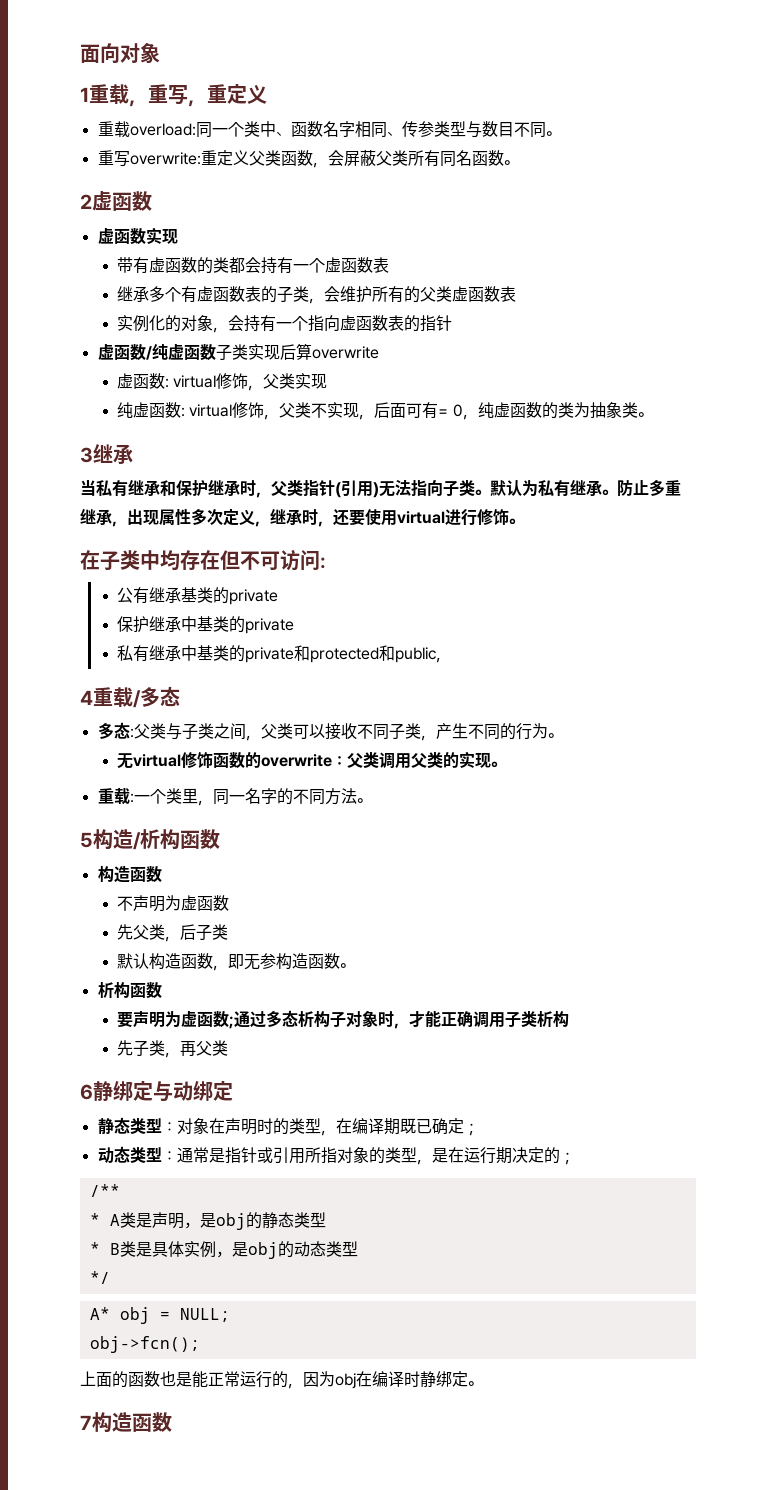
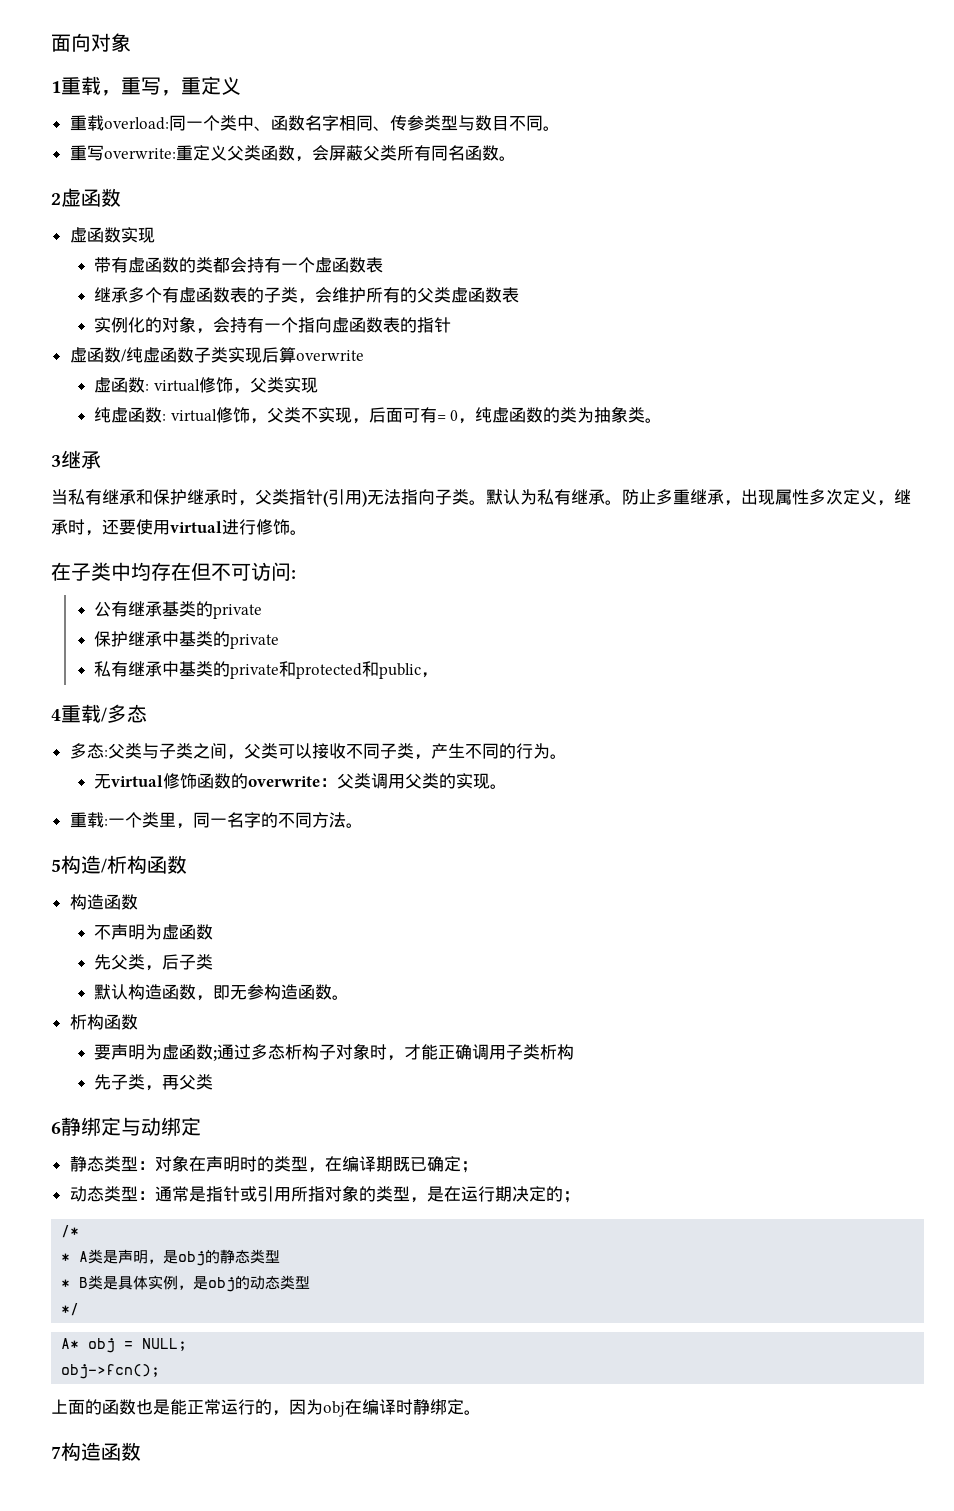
[89,1184,120,1197] /** -> [61,1225,80,1238] /*

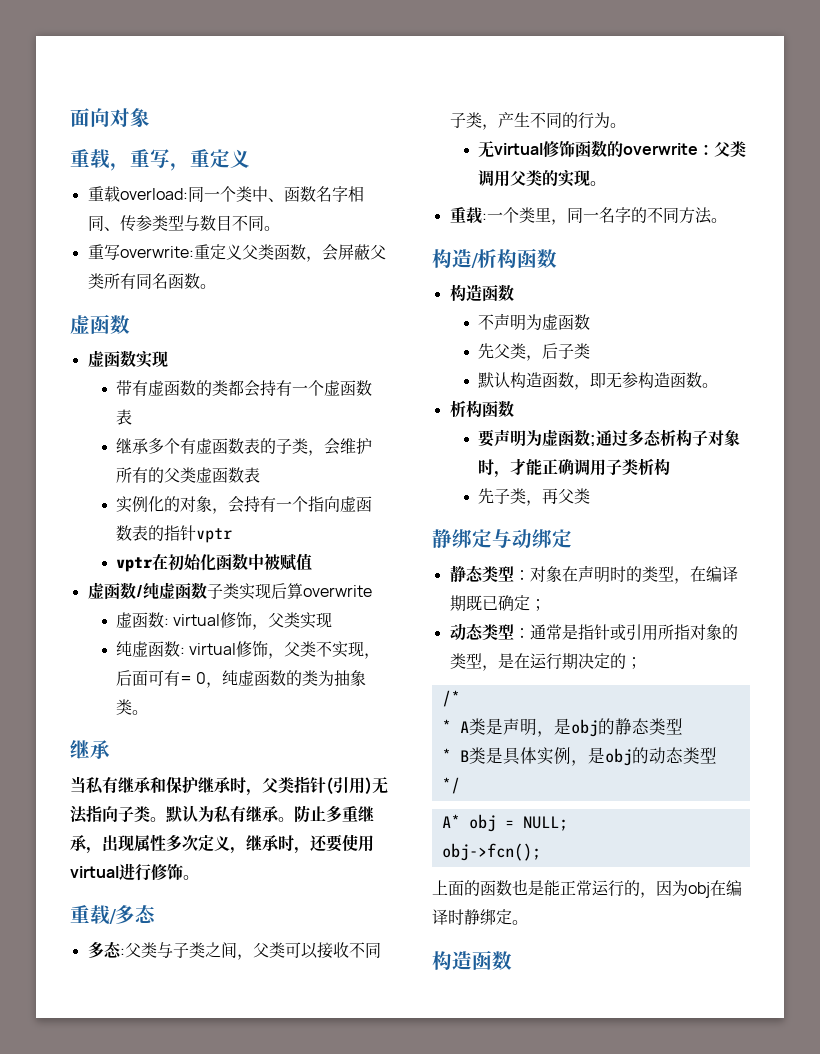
[51,81,61,93] 1 -> (150, 117) none
[51,193,61,205] 2 -> (216, 286) none
(452, 325) none -> [196,528,233,543] [116,553,313,572] vptr // vptr在初始化函数中被赋值
[51,455,61,467] 3 -> (149, 712) none
[51,562,296,581] [94,601,263,619] [94,631,280,649] [94,661,439,679] [51,709,61,721] 在子类中均存在但不可访问: // 公有继承基类的private // 保护继承中基类的private // 私有继承中基类的private和protected和public， // 4 -> (199, 877) none
[51,859,61,872] 5 -> (727, 220) none
[51,1122,61,1134] 6 -> (591, 496) none
[51,1446,61,1459] 7 -> (528, 922) none

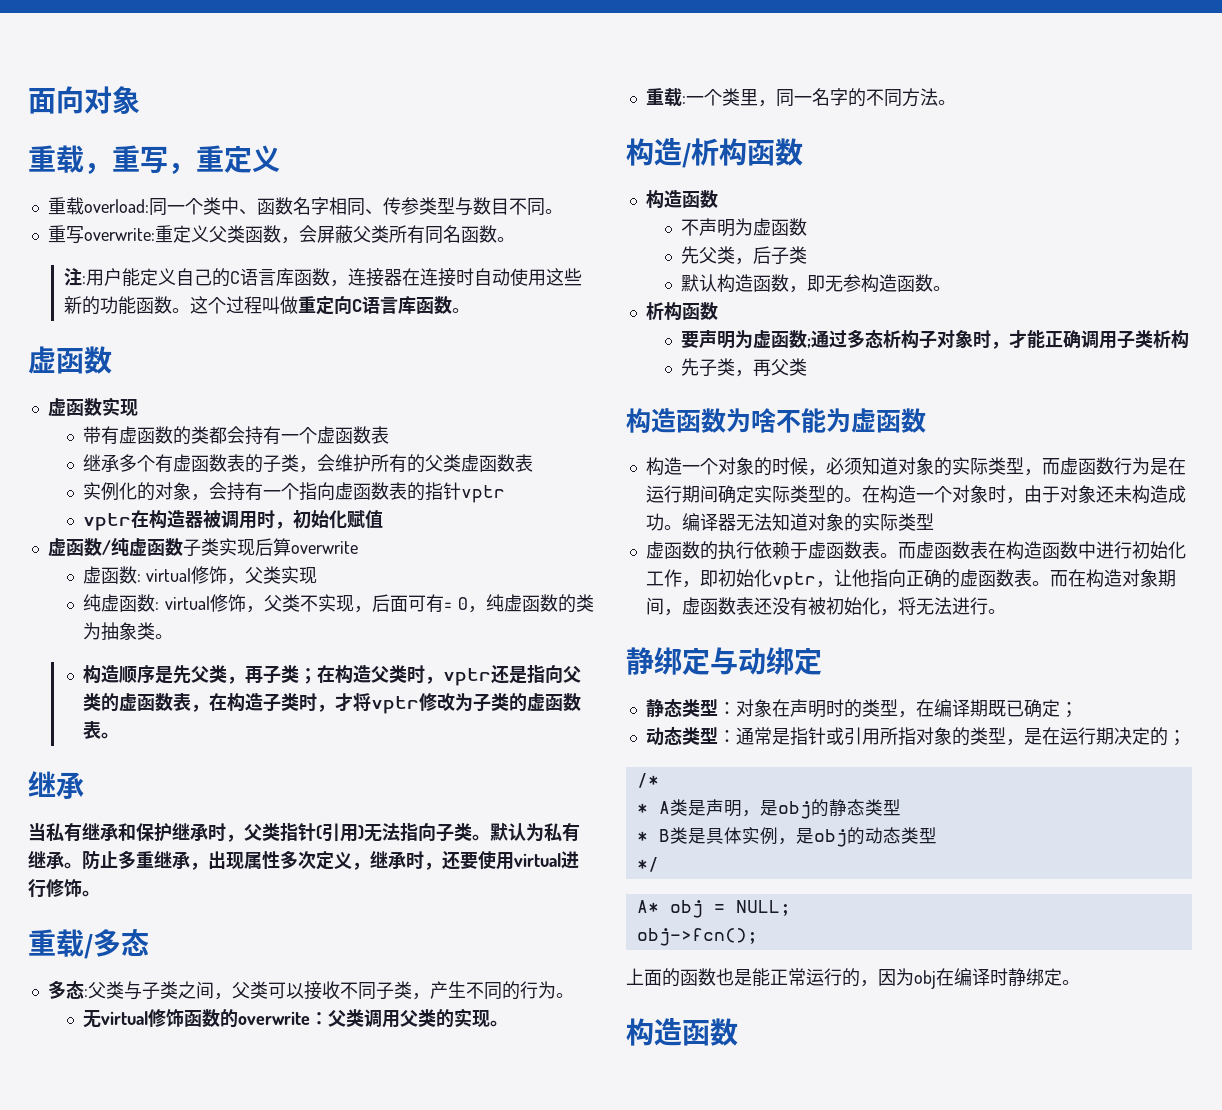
(216, 286) none -> [63,268,582,287] [63,296,470,315] // 注:用户能定义自己的C语言库函数，连接器在连接时自动使用这些新的功能函数。这个过程叫做重定向C语言库函数。
[168,553,281,571] 初始化函数中被 -> [149,510,348,529] 构造器被调用时，初始化
(149, 712) none -> [83,664,582,686] [83,693,582,714] [83,721,120,739] // 构造顺序是先父类，再子类；在构造父类时，vptr还是指向父类的虚函数表，在构造子类时，才将vptr修改为子类的虚函数表。
(591, 496) none -> [626,408,926,433] [645,457,1186,476] [645,485,1186,504] [645,513,934,532] [645,541,1186,560] [645,569,1176,590] [645,597,1006,616] // 构造函数为啥不能为虚函数 // 构造一个对象的时候，必须知道对象的实际类型，而虚函数行为是在运行期间确定实际类型的。在构造一个对象时，由于对象还未构造成功。编译器无法知道对象的实际类型 // 虚函数的执行依赖于虚函数表。而虚函数表在构造函数中进行初始化工作，即初始化vptr，让他指向正确的虚函数表。而在构造对象期间，虚函数表还没有被初始化，将无法进行。

